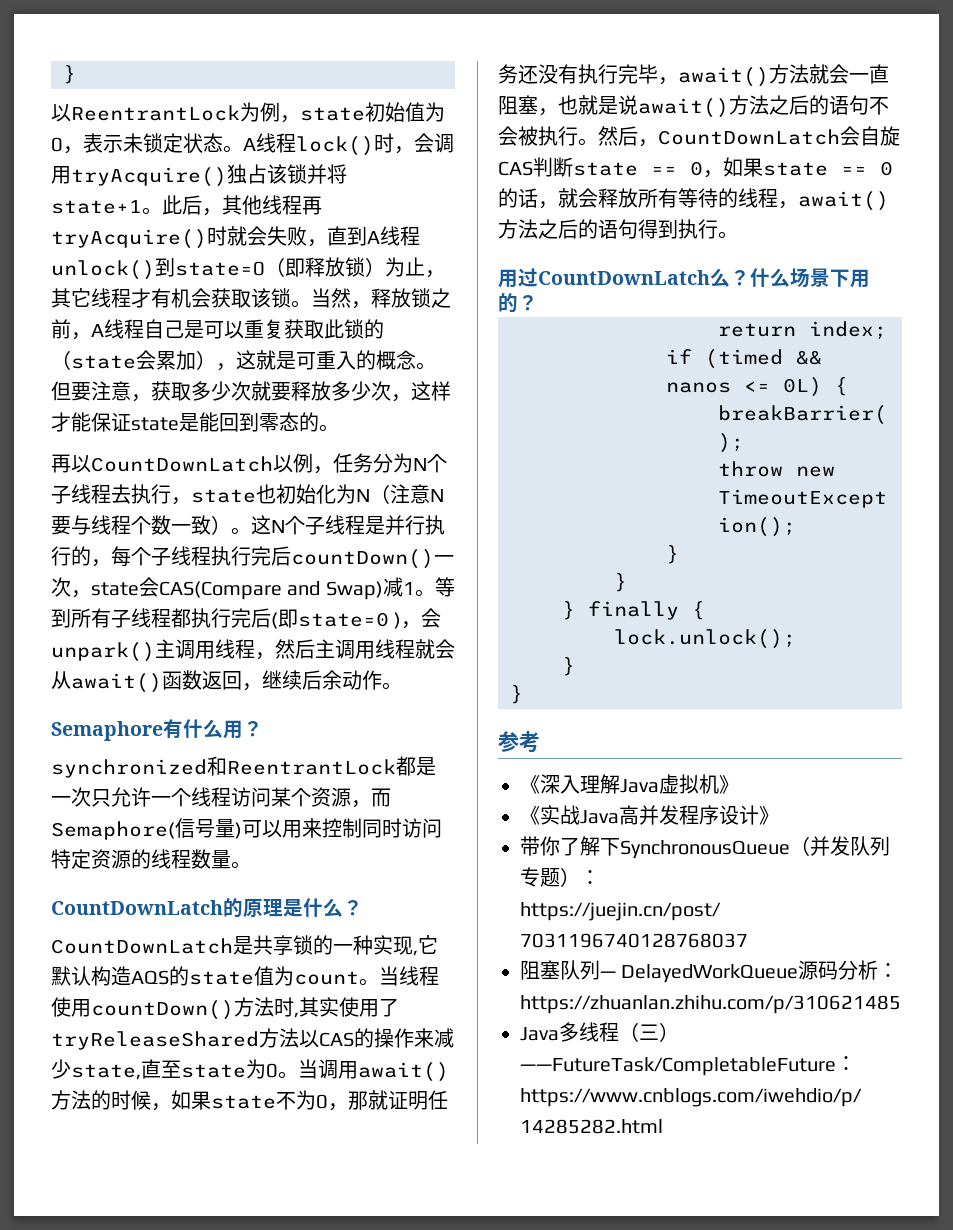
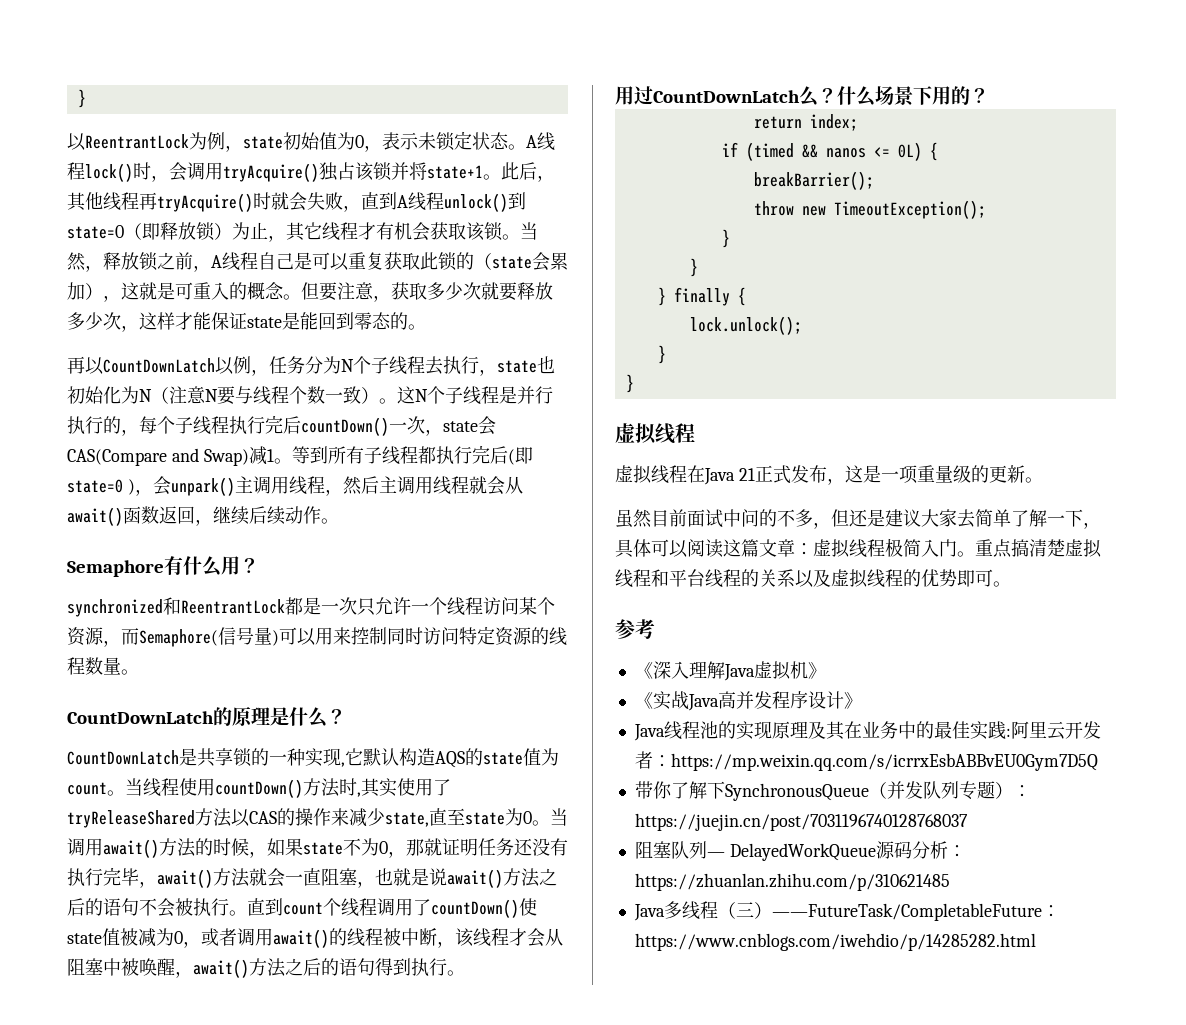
[322,670,342,690] 余 -> [267,506,285,525] 续
[598,126,900,147] [498,157,893,178] [498,188,778,209] 然后，CountDownLatch会自旋CAS判断state == 0，如果state == 0的话，就会释放所有等待的线程 -> [247,898,537,918] [67,928,563,948] [67,958,175,976] 直到count个线程调用了countDown()使state值被减为0，或者调用await()的线程被中断，该线程才会从阻塞中被唤醒
(523, 694) none -> [615,423,695,444] [615,465,1043,485] [615,509,1101,529] [615,538,1102,558] [615,569,1011,588] // 虚拟线程 // 虚拟线程在Java 21正式发布，这是一项重量级的更新。 // 虽然目前面试中问的不多，但还是建议大家去简单了解一下，具体可以阅读这篇文章：虚拟线程极简入门。重点搞清楚虚拟线程和平台线程的关系以及虚拟线程的优势即可。
(779, 815) none -> [633,721,1101,741] [634,751,1098,771] // Java线程池的实现原理及其在业务中的最佳实践:阿里云开发者：https://mp.weixin.qq.com/s/icrrxEsbABBvEU0Gym7D5Q

